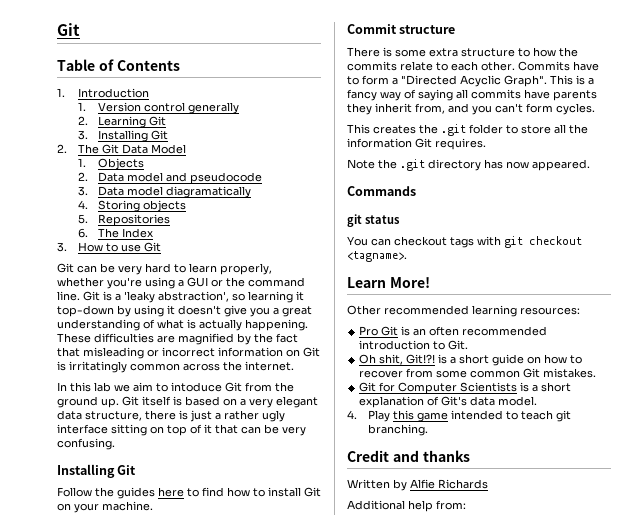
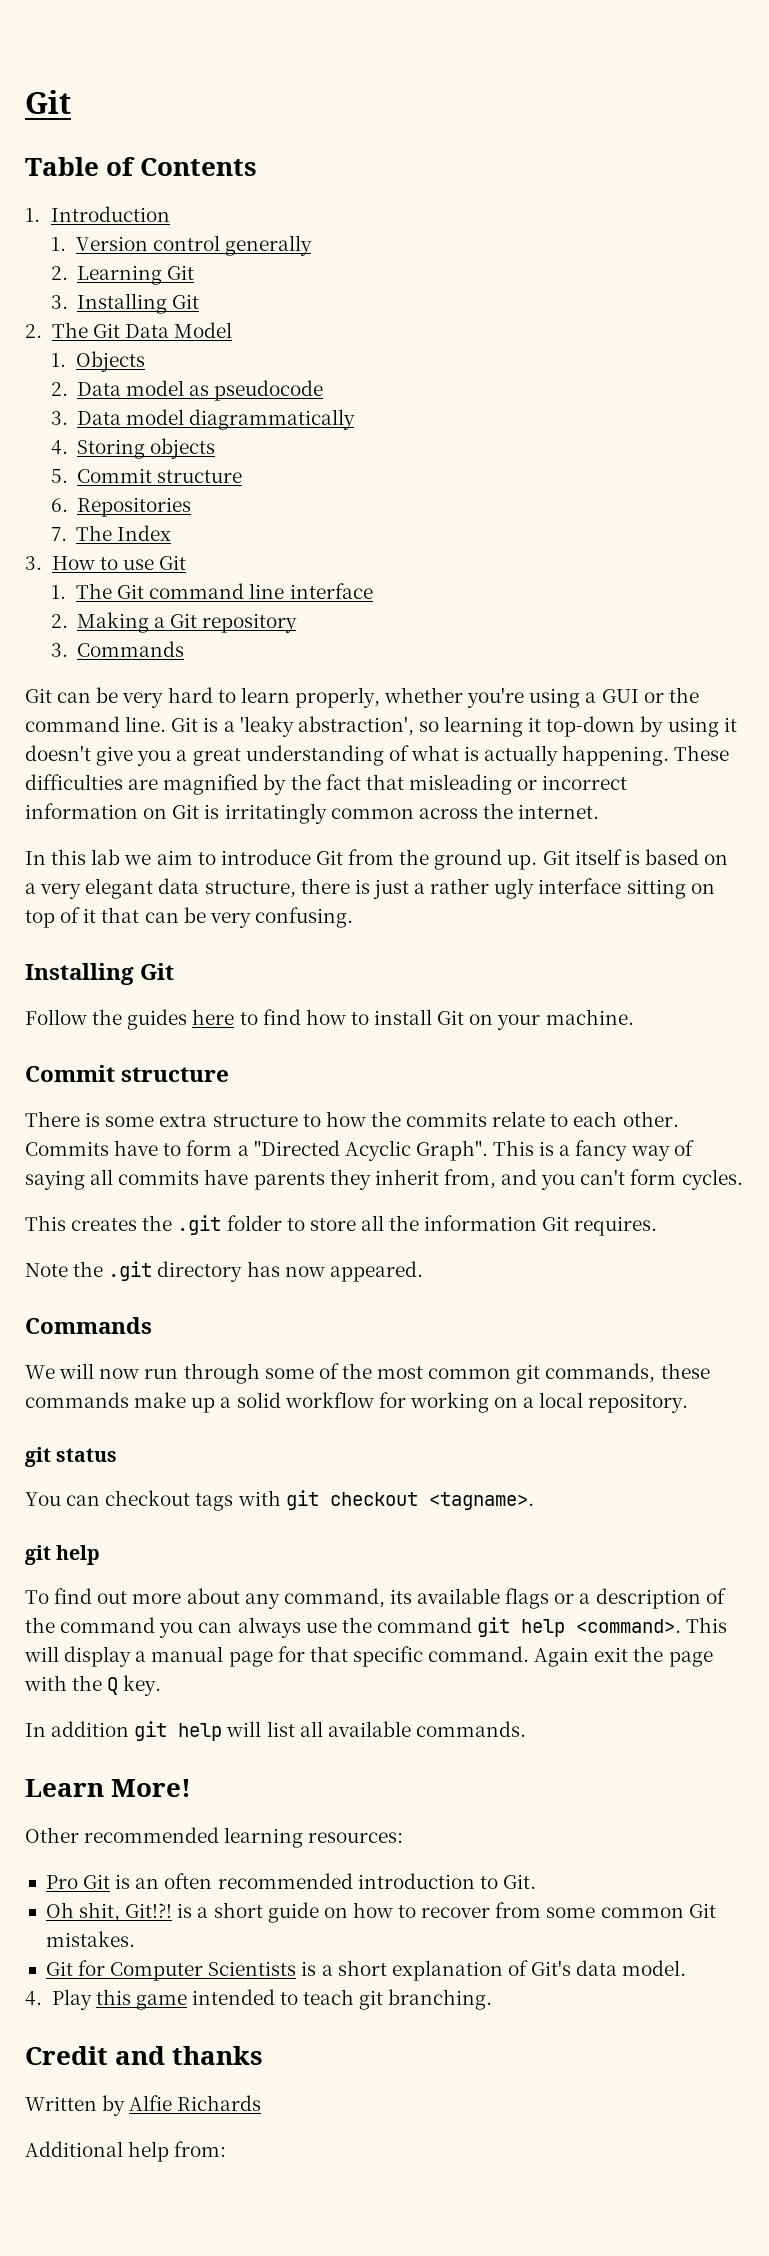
[166,172,188,182] and -> [189,385,210,396] as
[166,186,252,198] diagramatically -> [189,409,356,430] diagrammatically
(88, 219) none -> [77,468,243,483] [50,498,68,512] Commit structure // 6.
[77,228,88,238] 6. -> [50,527,67,541] 7.
(161, 247) none -> [50,583,373,599] [50,612,298,633] [50,641,185,657] // 1. The Git command line interface // 2. Making a Git repository // 3. Commands
[171,382,222,392] intoduce -> [220,849,311,865] introduce
(416, 191) none -> [25,1363,710,1384] [25,1392,689,1413] // We will now run through some of the most common git commands, these commands make up a solid workflow for working on a local repository.
(407, 256) none -> [25,1545,101,1565] [25,1588,726,1609] [25,1617,728,1638] [24,1646,713,1667] [24,1675,162,1696] [25,1721,526,1741] // git help // To find out more about any command, its available flags or a description of the command you can always use the command git help <command>. This will display a manual page for that specific command. Again exit the page with the Q key. // In addition git help will list all available commands.

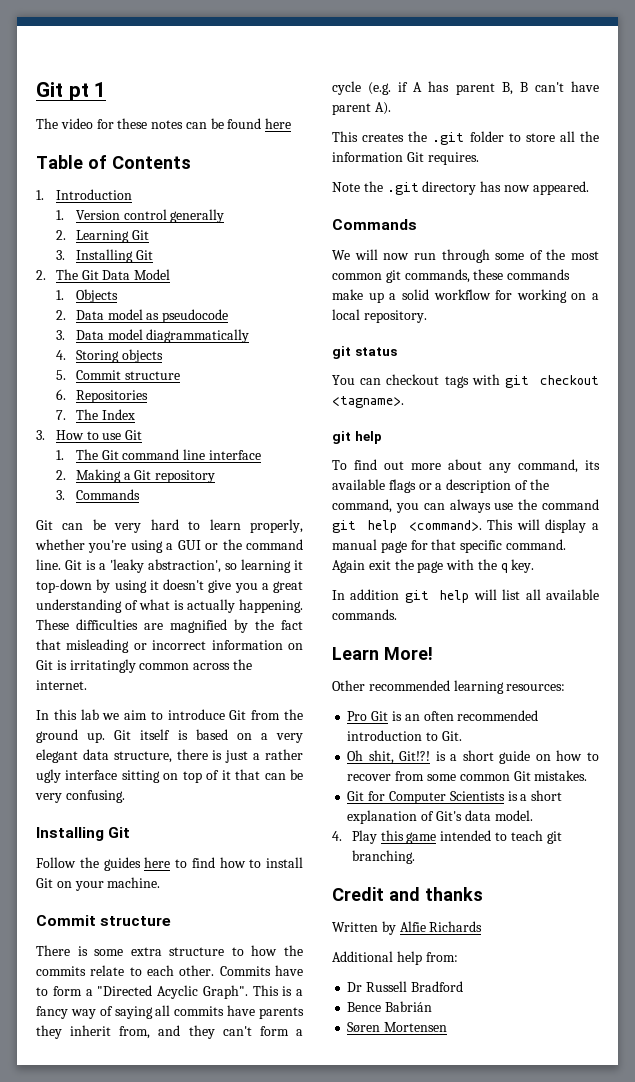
[25,90,71,114] Git -> [36,82,107,101] [36,118,292,129] Git pt 1 // The video for these notes can be found here
[541,1174,576,1190] you -> [188,1025,215,1039] they
[681,1169,743,1190] cycles. -> [296,1029,303,1036] [332,81,599,95] [332,102,391,115] a cycle (e.g. if A has parent B, B can't have parent A).
[60,1617,156,1633] command -> [332,499,392,513] command,
[107,1677,119,1695] Q -> [500,563,508,573] q
(227, 2149) none -> [347,981,463,992] [347,1001,433,1012] [347,1022,448,1033] // Dr Russell Bradford // Bence Babrián // Søren Mortensen

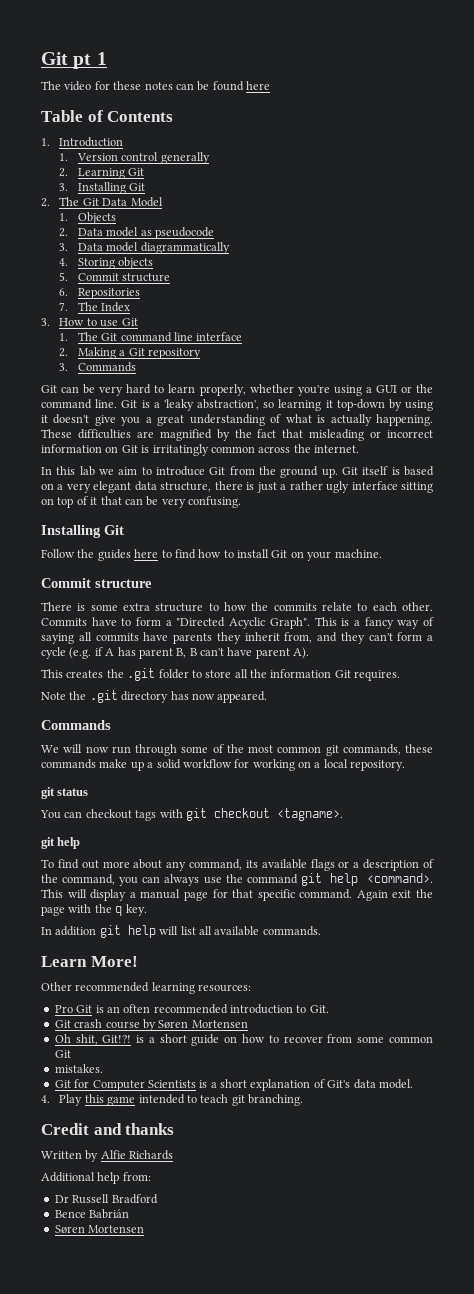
(462, 736) none -> [54,1019,248,1031] // Git crash course by Søren Mortensen
(531, 776) none -> (71, 1054) //

